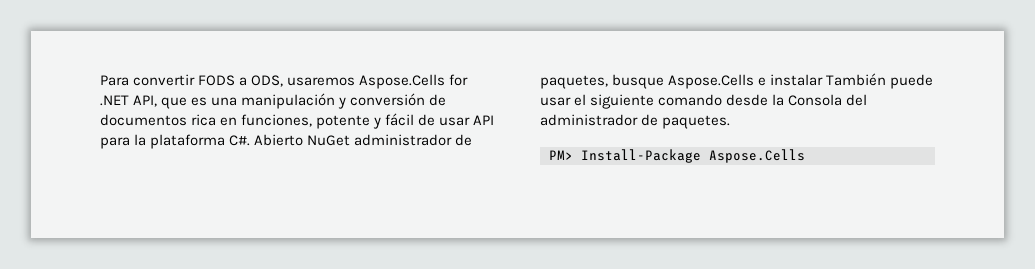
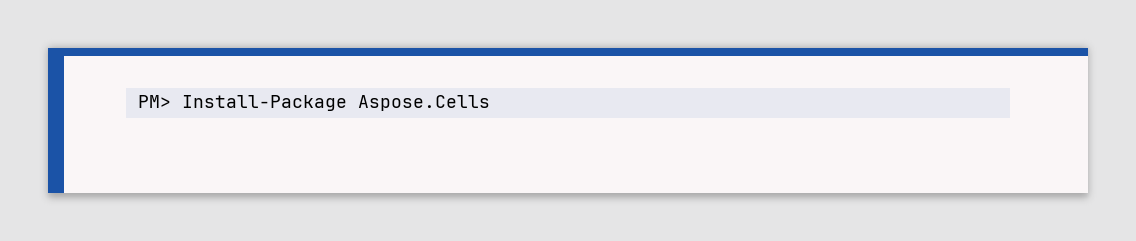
[100,74,469,89] [100,93,447,109] [100,113,495,129] [100,134,473,149] [540,73,934,89] [540,94,868,109] [540,114,731,129] Para convertir FODS a ODS, usaremos Aspose.Cells for .NET API, que es una manipulación y conversión de documentos rica en funciones, potente y fácil de usar API para la plataforma C#. Abierto NuGet administrador de paquetes, busque Aspose.Cells e instalar También puede usar el siguiente comando desde la Consola del administrador de paquetes. // -> (138, 101) none

